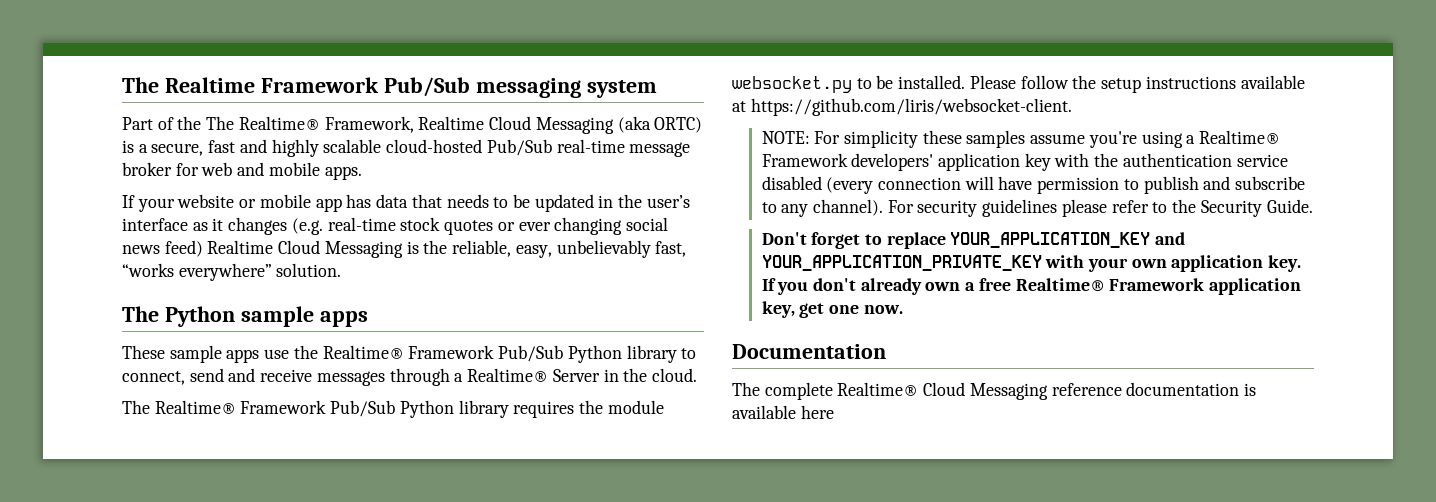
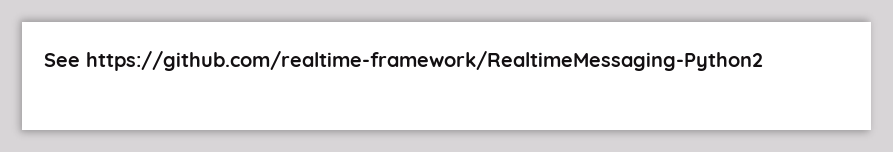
[122,77,657,98] [122,116,703,134] [122,139,691,157] [122,162,362,180] [122,194,690,212] [122,217,668,235] [122,240,687,258] [122,263,342,281] [122,306,368,327] [122,345,697,363] [122,368,697,386] [122,400,664,418] [732,75,1305,93] [732,98,1072,116] [761,130,1281,148] [761,153,1288,171] [761,176,1306,194] [761,199,1313,217] [761,232,1186,249] [761,255,1302,272] [761,278,1302,295] [761,301,903,318] [732,344,886,359] [732,382,1257,400] [732,405,834,419] The Realtime Framework Pub/Sub messaging system // Part of the The Realtime® Framework, Realtime Cloud Messaging (aka ORTC) is a secure, fast and highly scalable cloud-hosted Pub/Sub real-time message broker for web and mobile apps. // If your website or mobile app has data that needs to be updated in the user’s interface as it changes (e.g. real-time stock quotes or ever changing social news feed) Realtime Cloud Messaging is the reliable, easy, unbelievably fast, “works everywhere” solution. // The Python sample apps // These sample apps use the Realtime® Framework Pub/Sub Python library to connect, send and receive messages through a Realtime® Server in the cloud. // The Realtime® Framework Pub/Sub Python library requires the module websocket.py to be installed. Please follow the setup instructions available at https://github.com/liris/websocket-client. // NOTE: For simplicity these samples assume you're using a Realtime® Framework developers' application key with the authentication service disabled (every connection will have permission to publish and subscribe to any channel). For security guidelines please refer to the Security Guide. // Don't forget to replace YOUR_APPLICATION_KEY and YOUR_APPLICATION_PRIVATE_KEY with your own application key. If you don't already own a free Realtime® Framework application key, get one now. // Documentation // The complete Realtime® Cloud Messaging reference documentation is available here -> [44,51,763,71] See https://github.com/realtime-framework/RealtimeMessaging-Python2

